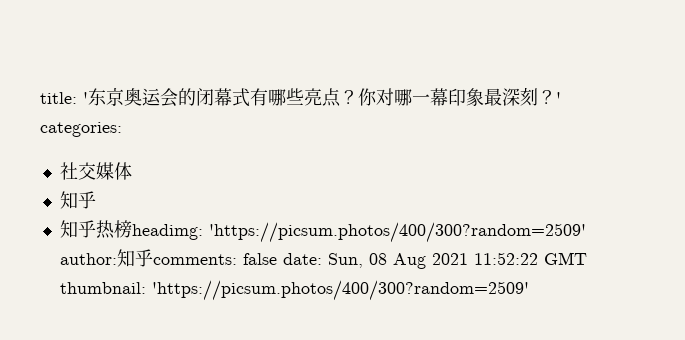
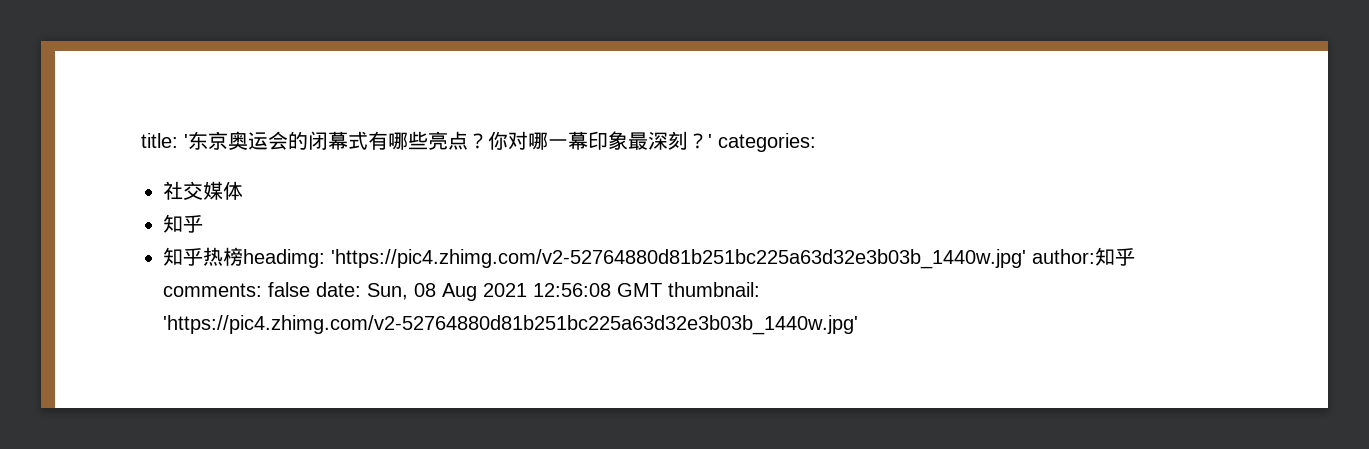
[208,222,586,243] 'https://picsum.photos/400/300?random=2509' -> [331,249,1026,269] 'https://pic4.zhimg.com/v2-52764880d81b251bc225a63d32e3b03b_1440w.jpg'
[473,252,538,265] 11:52:22 -> [533,283,611,297] 12:56:08
[151,280,529,301] 'https://picsum.photos/400/300?random=2509' -> [163,315,858,335] 'https://pic4.zhimg.com/v2-52764880d81b251bc225a63d32e3b03b_1440w.jpg'

